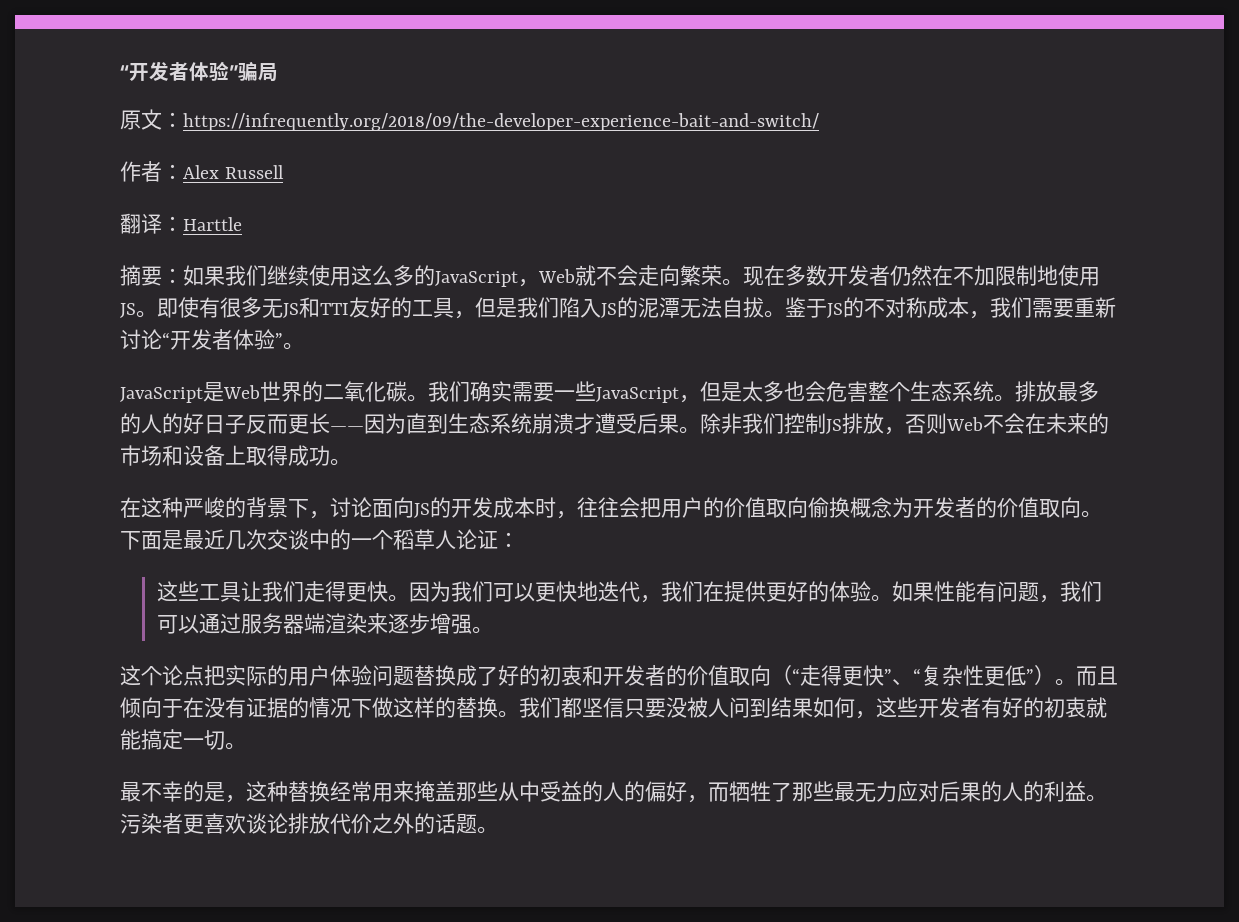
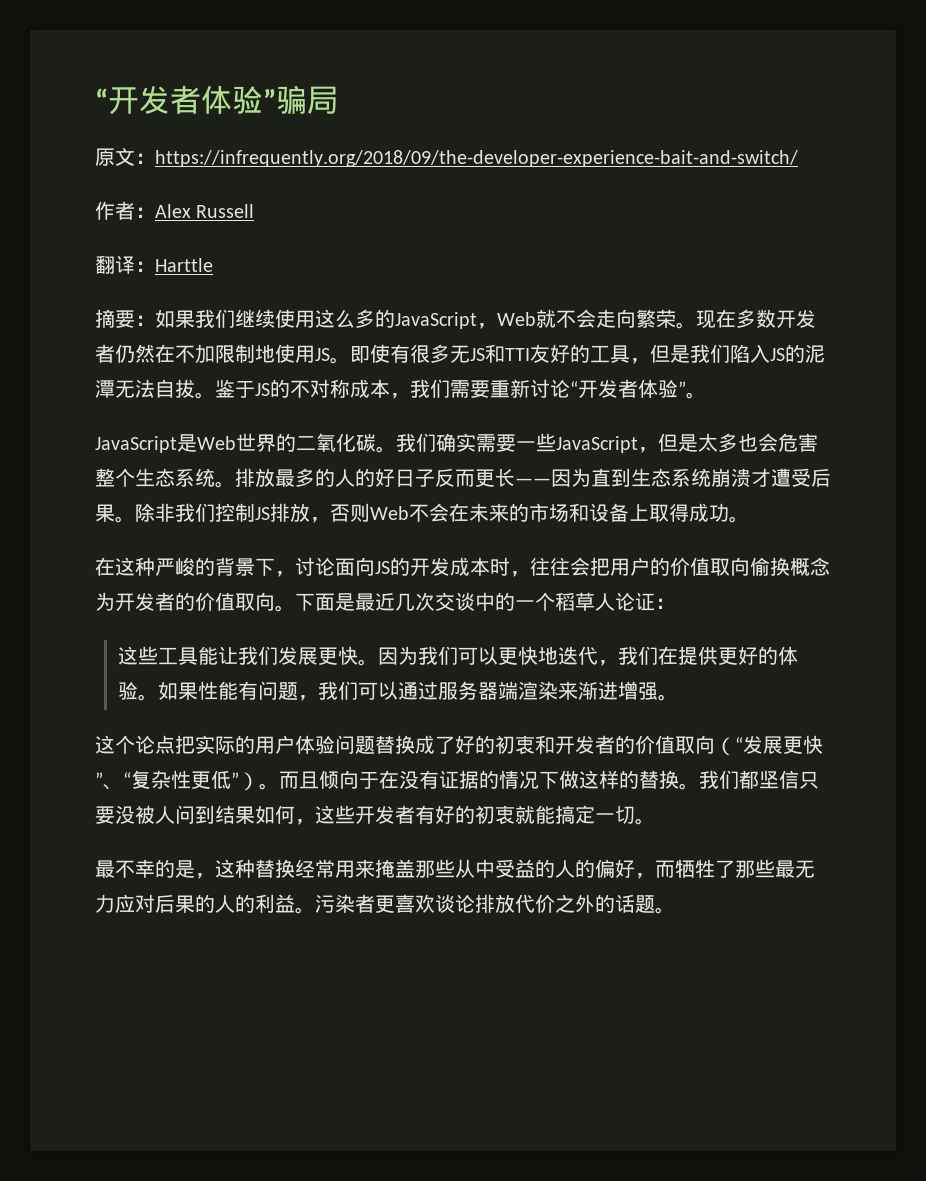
[240,581,346,602] 让我们走得 -> [198,646,319,665] 能让我们发展
[387,613,430,634] 逐步 -> [578,681,619,700] 渐进
[800,665,842,686] 走得 -> [743,735,783,754] 发展

